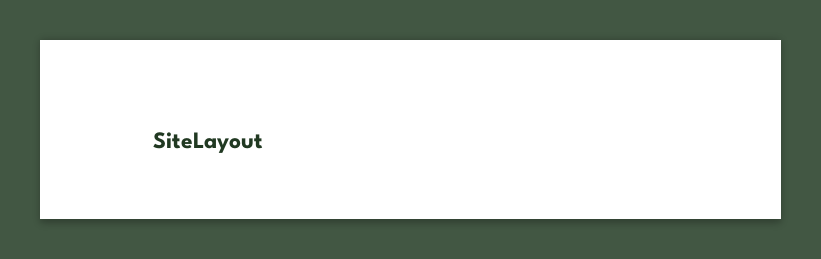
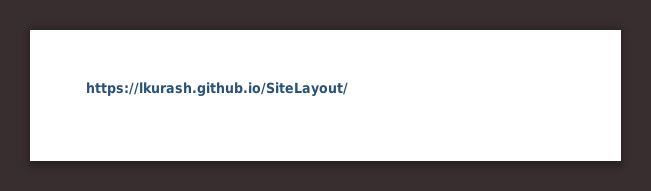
[153,132,263,153] SiteLayout -> [86,82,348,97] https://lkurash.github.io/SiteLayout/

